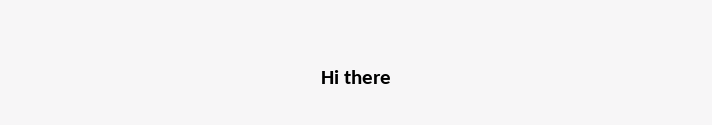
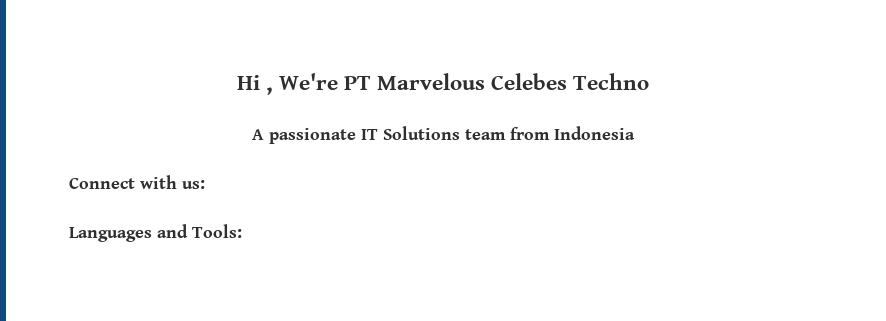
[344,70,392,84] there -> [265,73,650,95] [252,126,635,144] [69,175,205,189] [69,224,242,242] , We're PT Marvelous Celebes Techno // A passionate IT Solutions team from Indonesia // Connect with us: // Languages and Tools:

